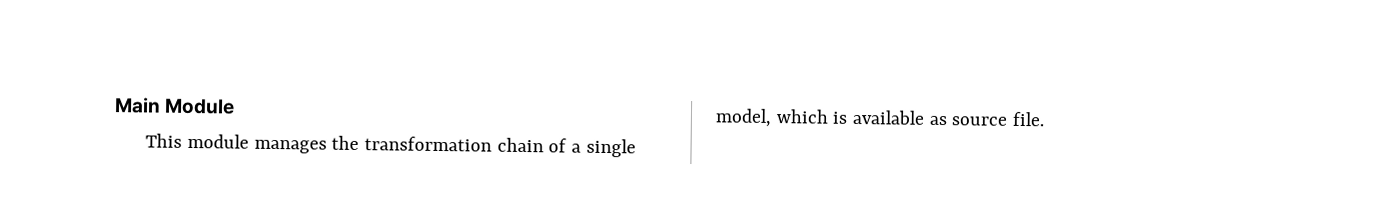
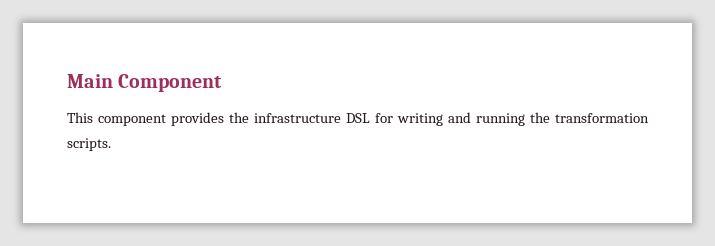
[164,98,236,115] Module -> [118,74,223,92] Component
[186,133,636,158] [715,108,1046,127] module manages the transformation chain of a single model, which is available as source file. -> [98,112,649,126] [67,138,111,151] component provides the infrastructure DSL for writing and running the transformation scripts.

